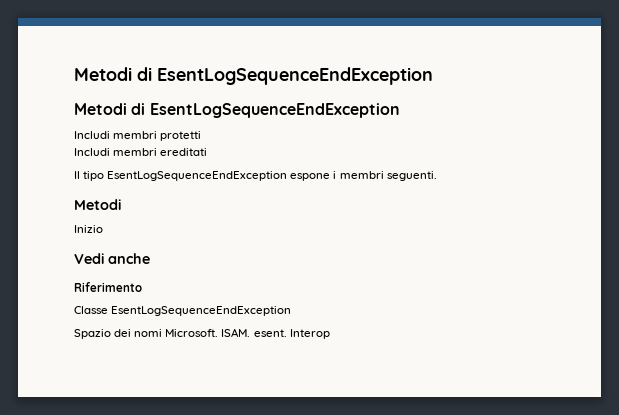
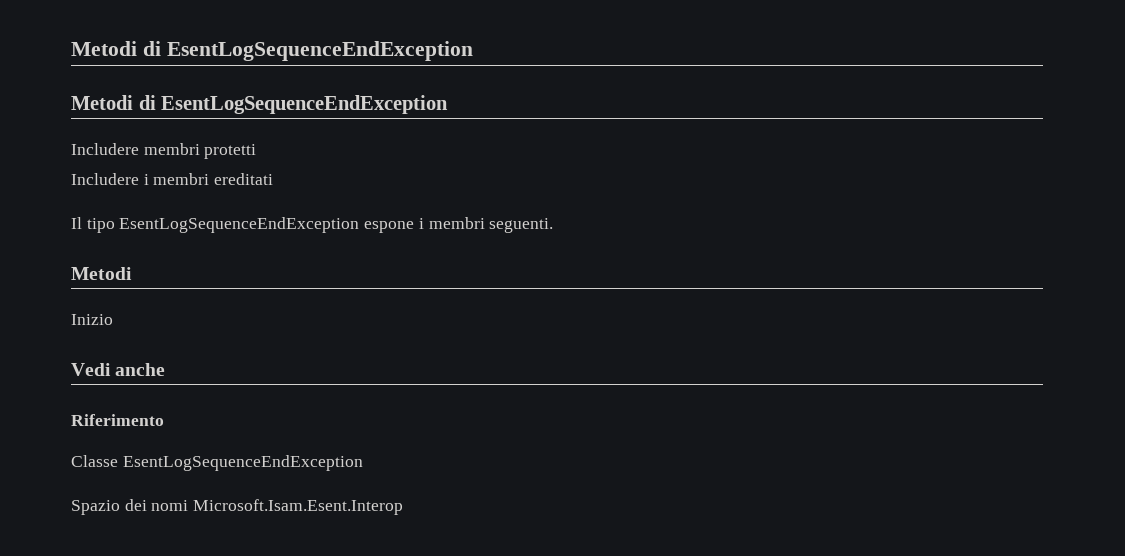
[74,131,110,139] Includi -> [71,143,139,155] Includere
[74,148,110,156] Includi -> [71,173,149,185] Includere i
[165,328,330,339] Microsoft. ISAM. esent. Interop -> [193,499,404,515] Microsoft.Isam.Esent.Interop

